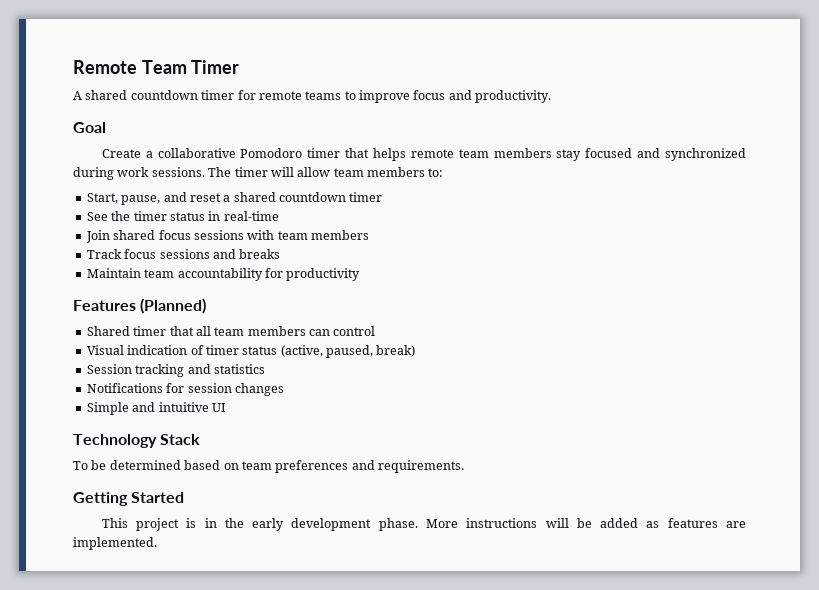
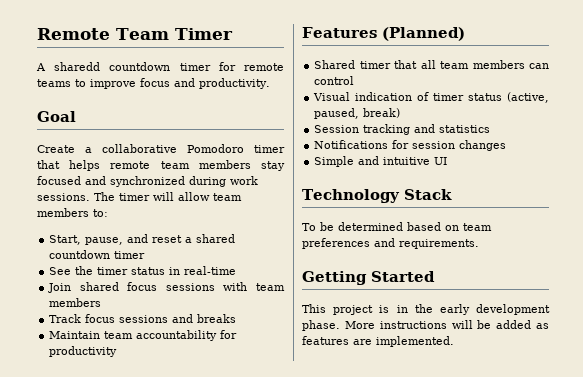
[85,90,128,100] shared -> [54,62,101,71] sharedd

